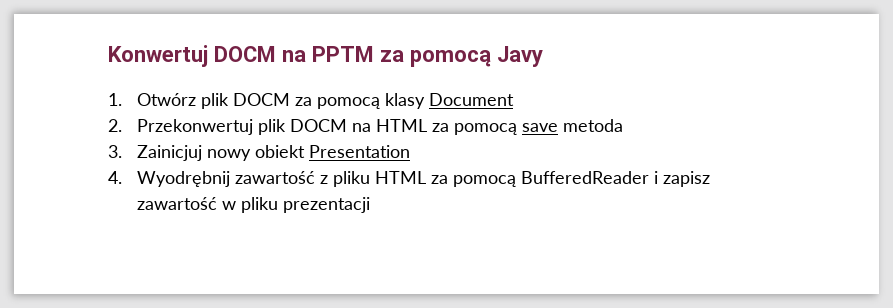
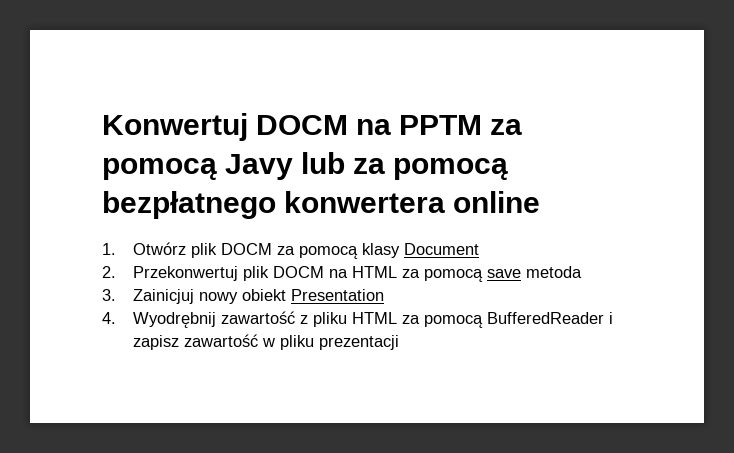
(543, 56) none -> [301,152,509,180] [102,191,541,219] lub za pomocą bezpłatnego konwertera online

